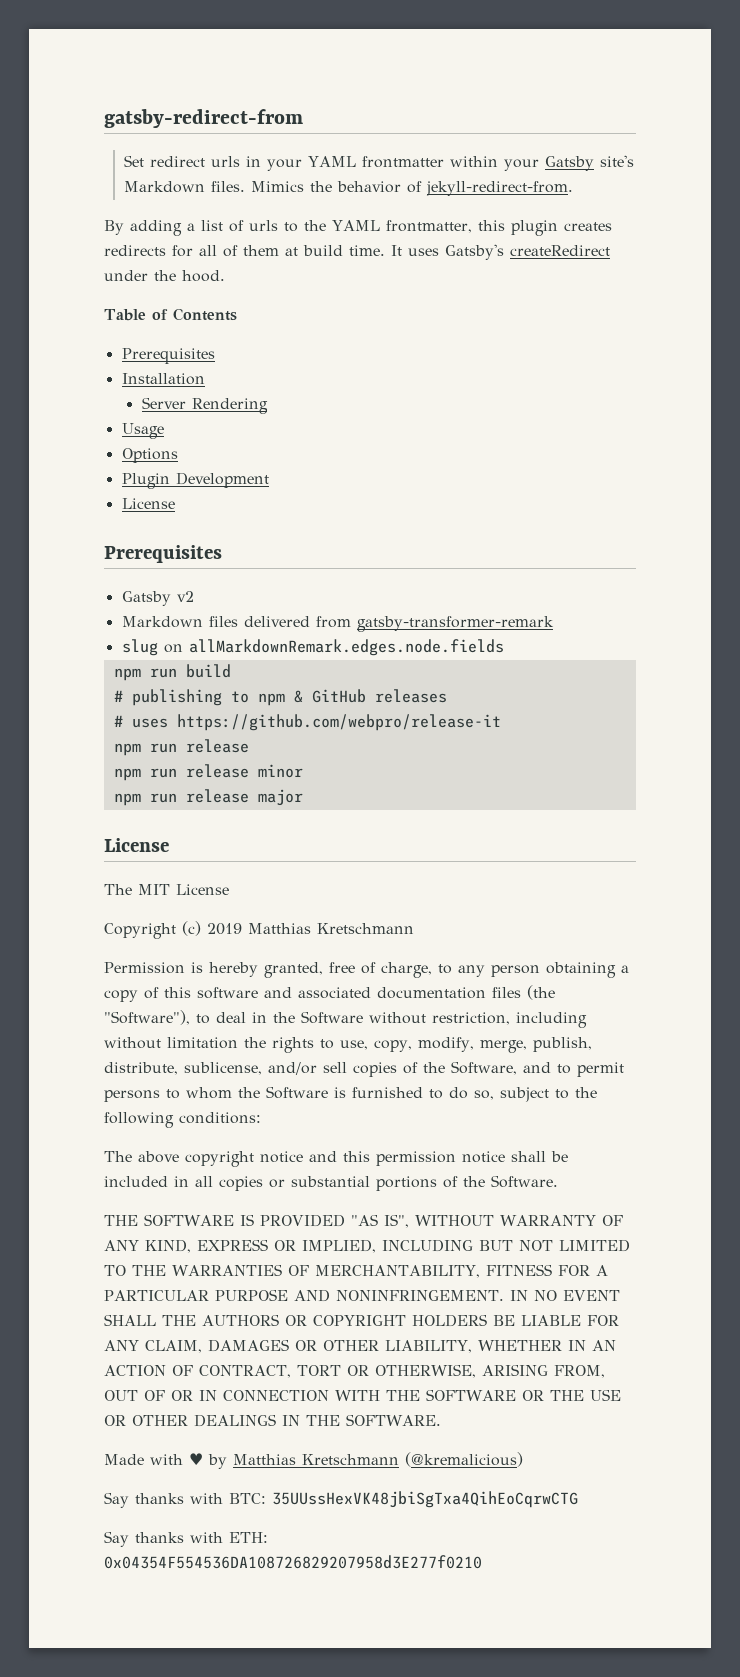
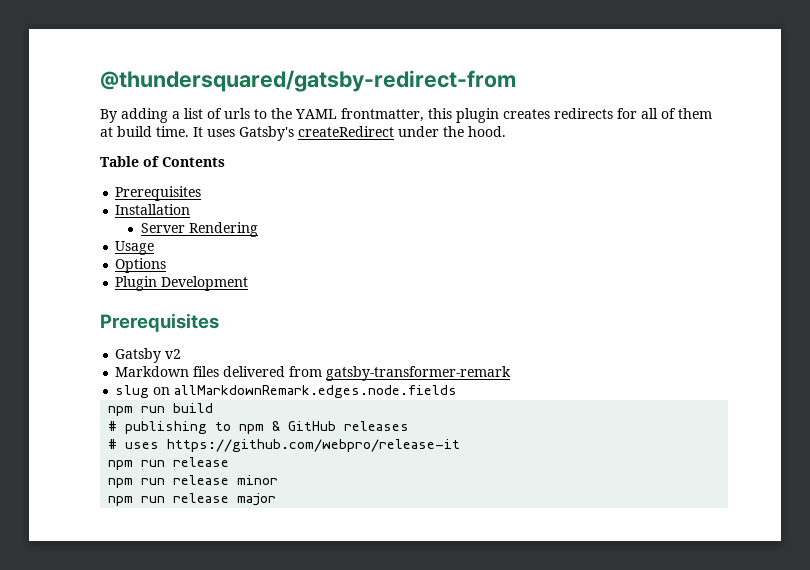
[104,109,303,128] [124,155,635,171] [124,181,574,196] gatsby-redirect-from // Set redirect urls in your YAML frontmatter within your Gatsby site's Markdown files. Mimics the behavior of jekyll-redirect-from. -> [100,70,516,92] @thundersquared/gatsby-redirect-from
[121,498,175,509] // License -> (249, 283) none
[104,838,169,852] [104,884,229,895] [104,921,414,939] [104,962,629,978] [104,985,555,1002] [104,1010,587,1028] [104,1037,592,1053] [104,1061,624,1077] [104,1086,597,1102] [104,1112,261,1128] [104,1151,568,1167] [104,1175,558,1191] [104,1214,623,1228] [104,1239,630,1253] [104,1264,608,1278] [104,1289,620,1302] [104,1314,619,1327] [104,1339,616,1353] [104,1364,605,1378] [104,1389,621,1401] [104,1414,441,1427] [104,1452,523,1469] [104,1491,578,1508] [104,1531,268,1547] [104,1555,482,1569] // License // The MIT License // Copyright (c) 2019 Matthias Kretschmann // Permission is hereby granted, free of charge, to any person obtaining a copy of this software and associated documentation files (the "Software"), to deal in the Software without restriction, including without limitation the rights to use, copy, modify, merge, publish, distribute, sublicense, and/or sell copies of the Software, and to permit persons to whom the Software is furnished to do so, subject to the following conditions: // The above copyright notice and this permission notice shall be included in all copies or substantial portions of the Software. // THE SOFTWARE IS PROVIDED "AS IS", WITHOUT WARRANTY OF ANY KIND, EXPRESS OR IMPLIED, INCLUDING BUT NOT LIMITED TO THE WARRANTIES OF MERCHANTABILITY, FITNESS FOR A PARTICULAR PURPOSE AND NONINFRINGEMENT. IN NO EVENT SHALL THE AUTHORS OR COPYRIGHT HOLDERS BE LIABLE FOR ANY CLAIM, DAMAGES OR OTHER LIABILITY, WHETHER IN AN ACTION OF CONTRACT, TORT OR OTHERWISE, ARISING FROM, OUT OF OR IN CONNECTION WITH THE SOFTWARE OR THE USE OR OTHER DEALINGS IN THE SOFTWARE. // Made with ♥ by Matthias Kretschmann (@kremalicious) // Say thanks with BTC: 35UUssHexVK48jbiSgTxa4QihEoCqrwCTG // Say thanks with ETH: 0x04354F554536DA108726829207958d3E277f0210 -> (277, 499) none

